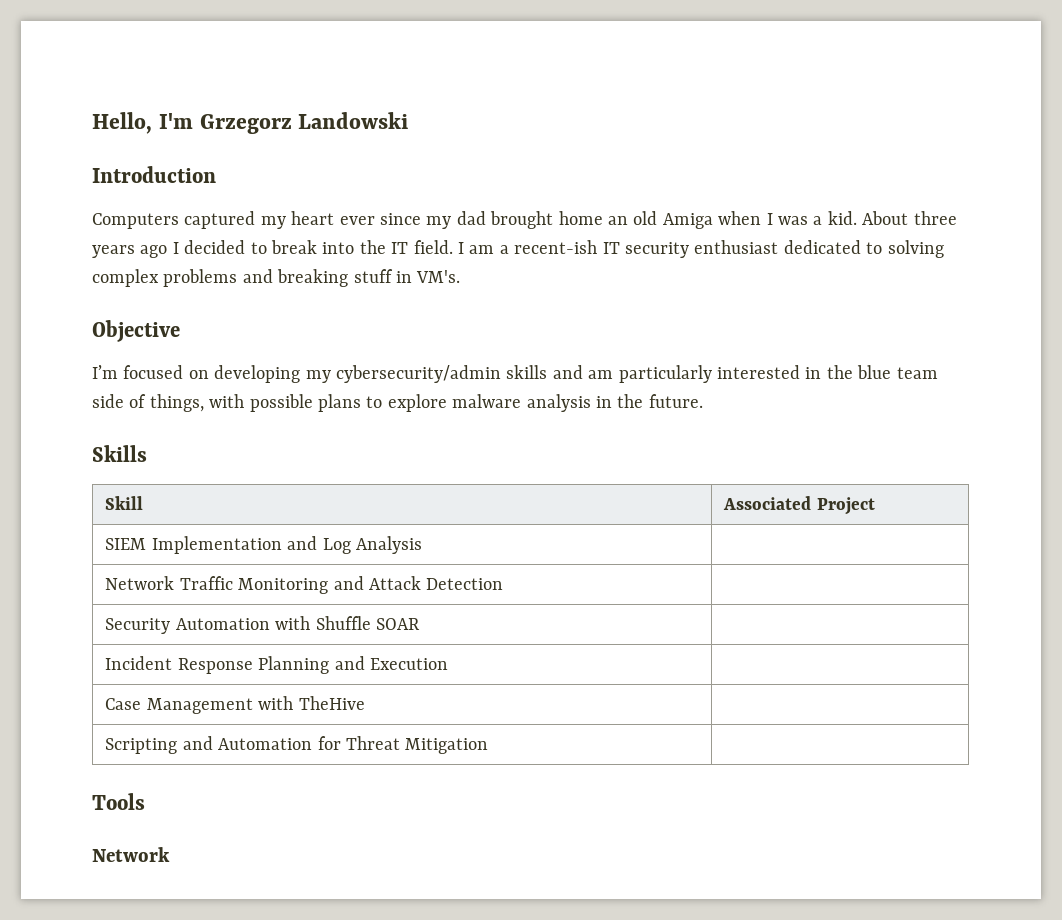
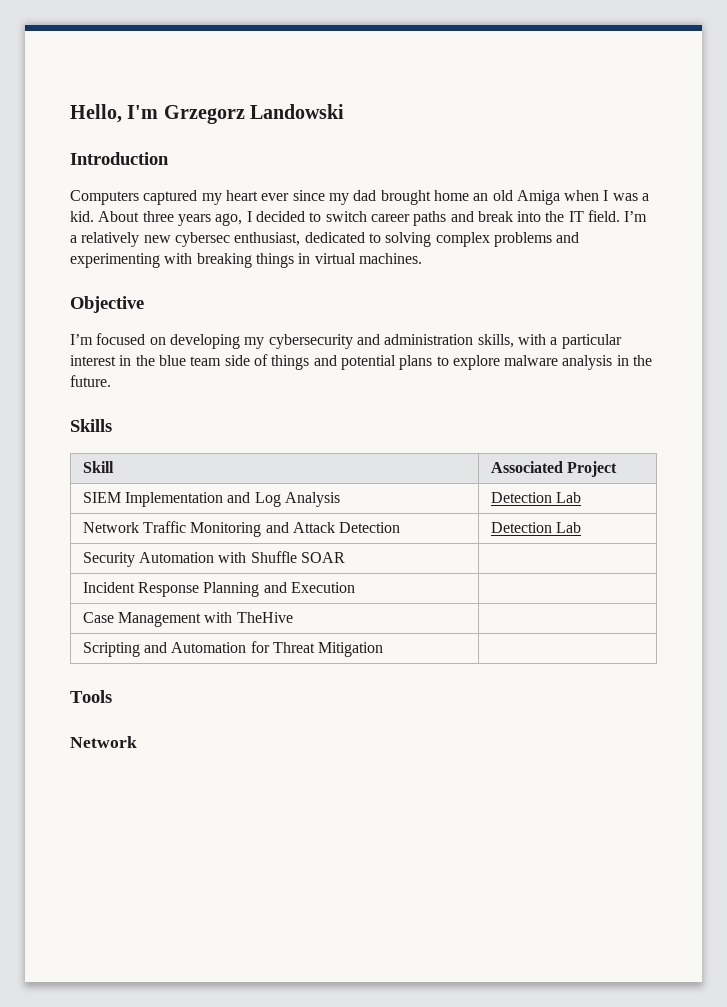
[140,245,168,258] ago -> [215,213,243,226] ago,
(267, 248) none -> [325,211,474,226] switch career paths and
[457,240,779,258] I am a recent-ish IT security enthusiast -> [624,211,648,222] [70,232,301,247] I’m a relatively new cybersec enthusiast,
[277,269,461,287] breaking stuff in VM's. -> [70,253,422,268] experimenting with breaking things in virtual machines.
[336,365,800,383] cybersecurity/admin skills and am particularly interested -> [268,334,622,349] [70,355,116,366] cybersecurity and administration skills, with a particular interest
[149,394,313,412] things, with possible -> [271,355,396,370] things and potential
(423, 545) none -> [490,492,581,503] Detection Lab
(504, 584) none -> [490,522,581,533] Detection Lab

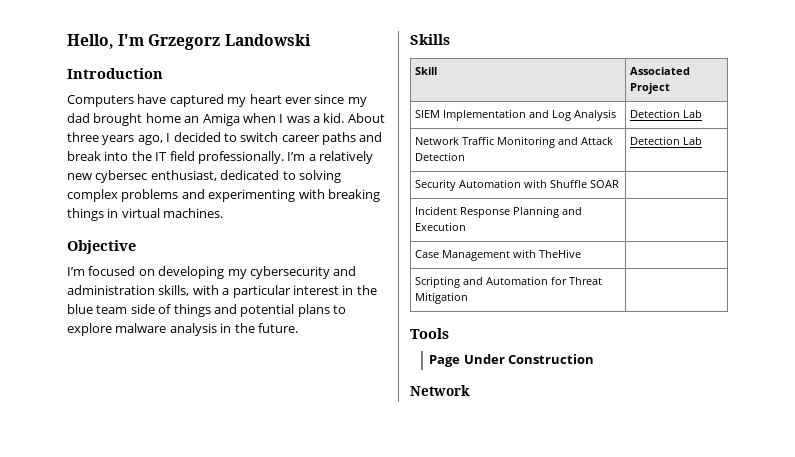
(139, 197) none -> [137,94,167,104] have
[492,190,513,201] old -> (200, 119) none
[588,210,621,222] field. -> [169,151,284,164] field professionally.
(112, 696) none -> [429,354,595,367] // Page Under Construction

